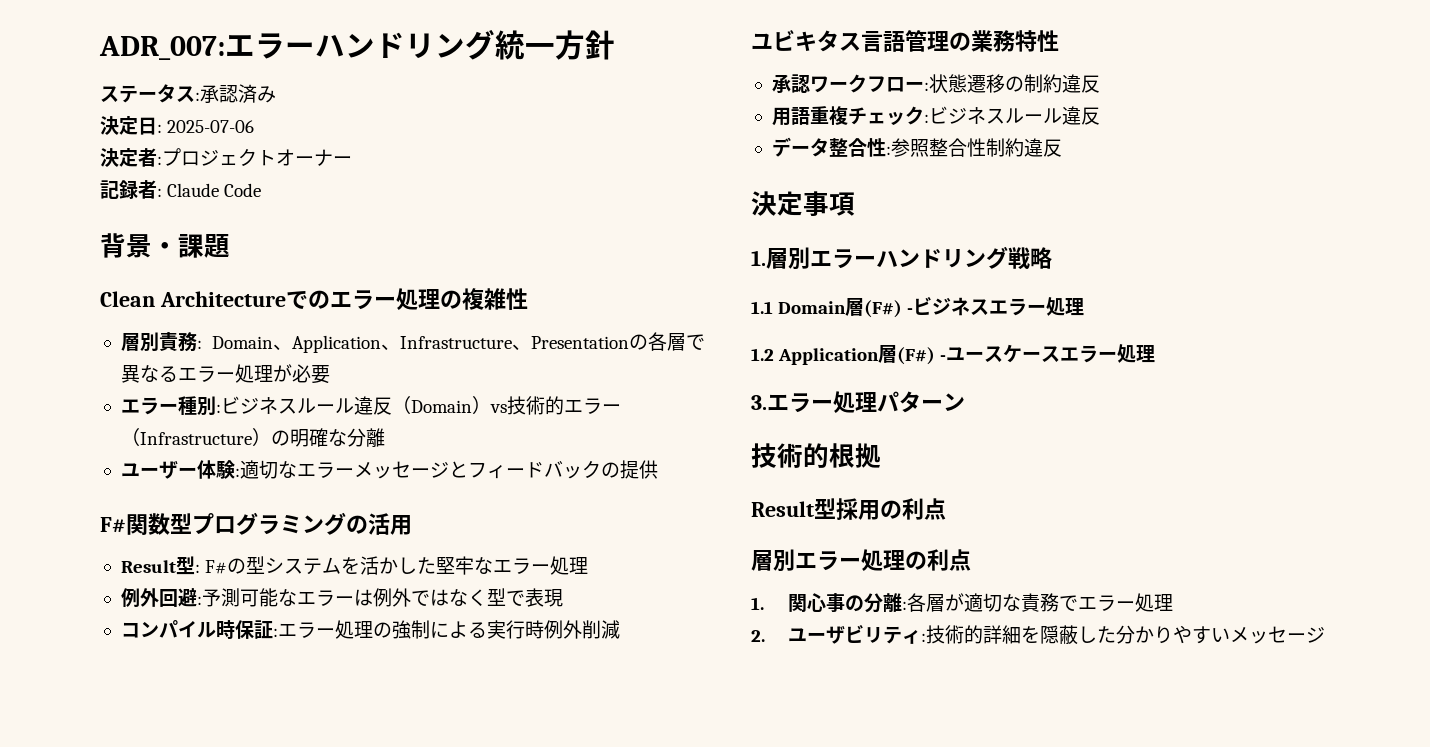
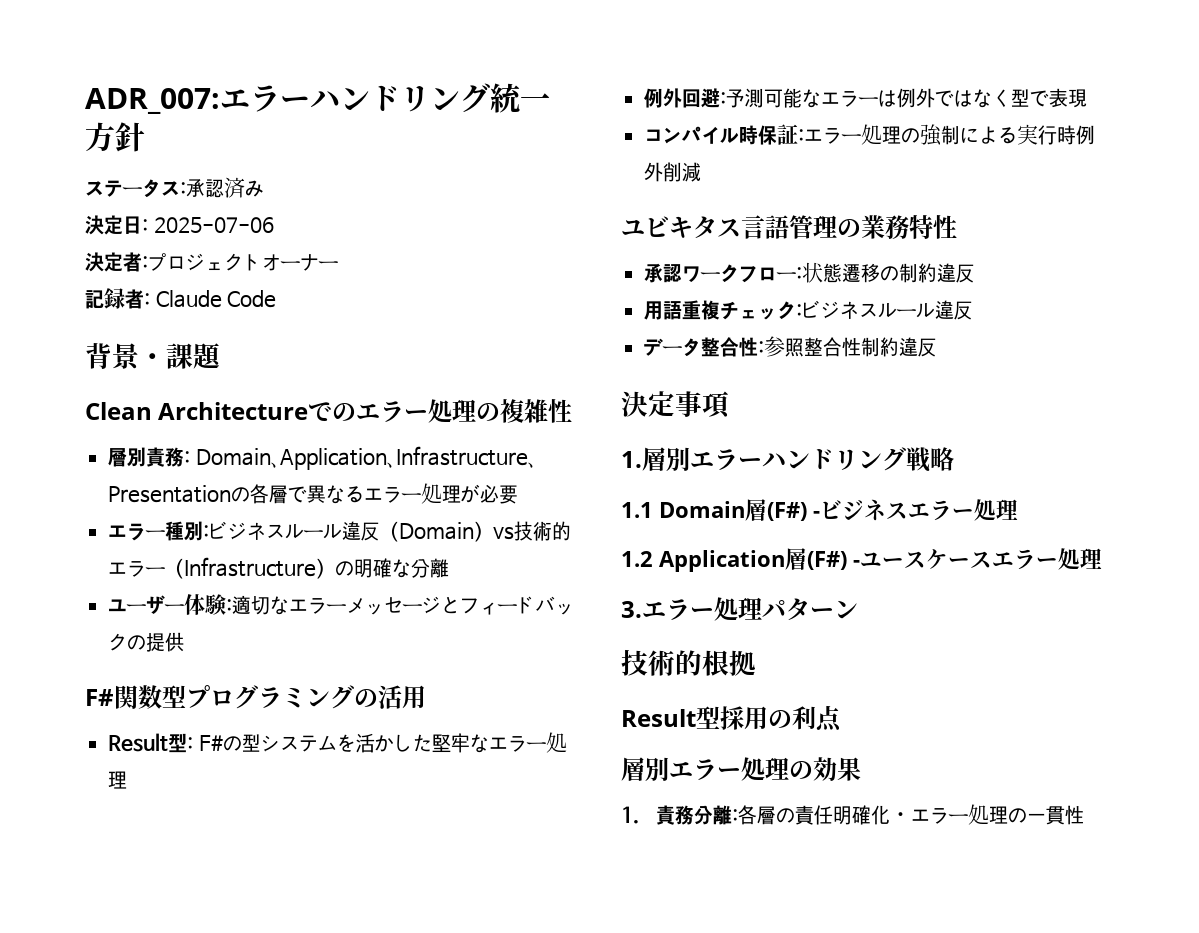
[927,549,971,571] [751,593,864,612] 利点 // 1.関心事の -> [813,757,861,781] [621,805,694,825] 効果 // 1.責務
[944,593,1173,612] [751,625,1325,645] が適切な責務でエラー処理 // 2.ユーザビリティ:技術的詳細を隠蔽した分かりやすいメッセージ -> [775,804,1084,825] の責任明確化・エラー処理の一貫性

